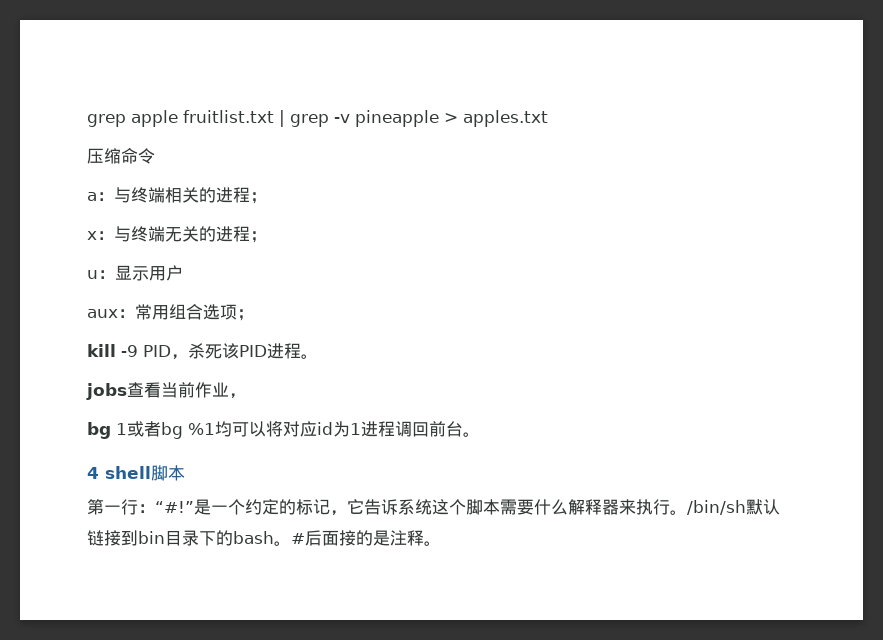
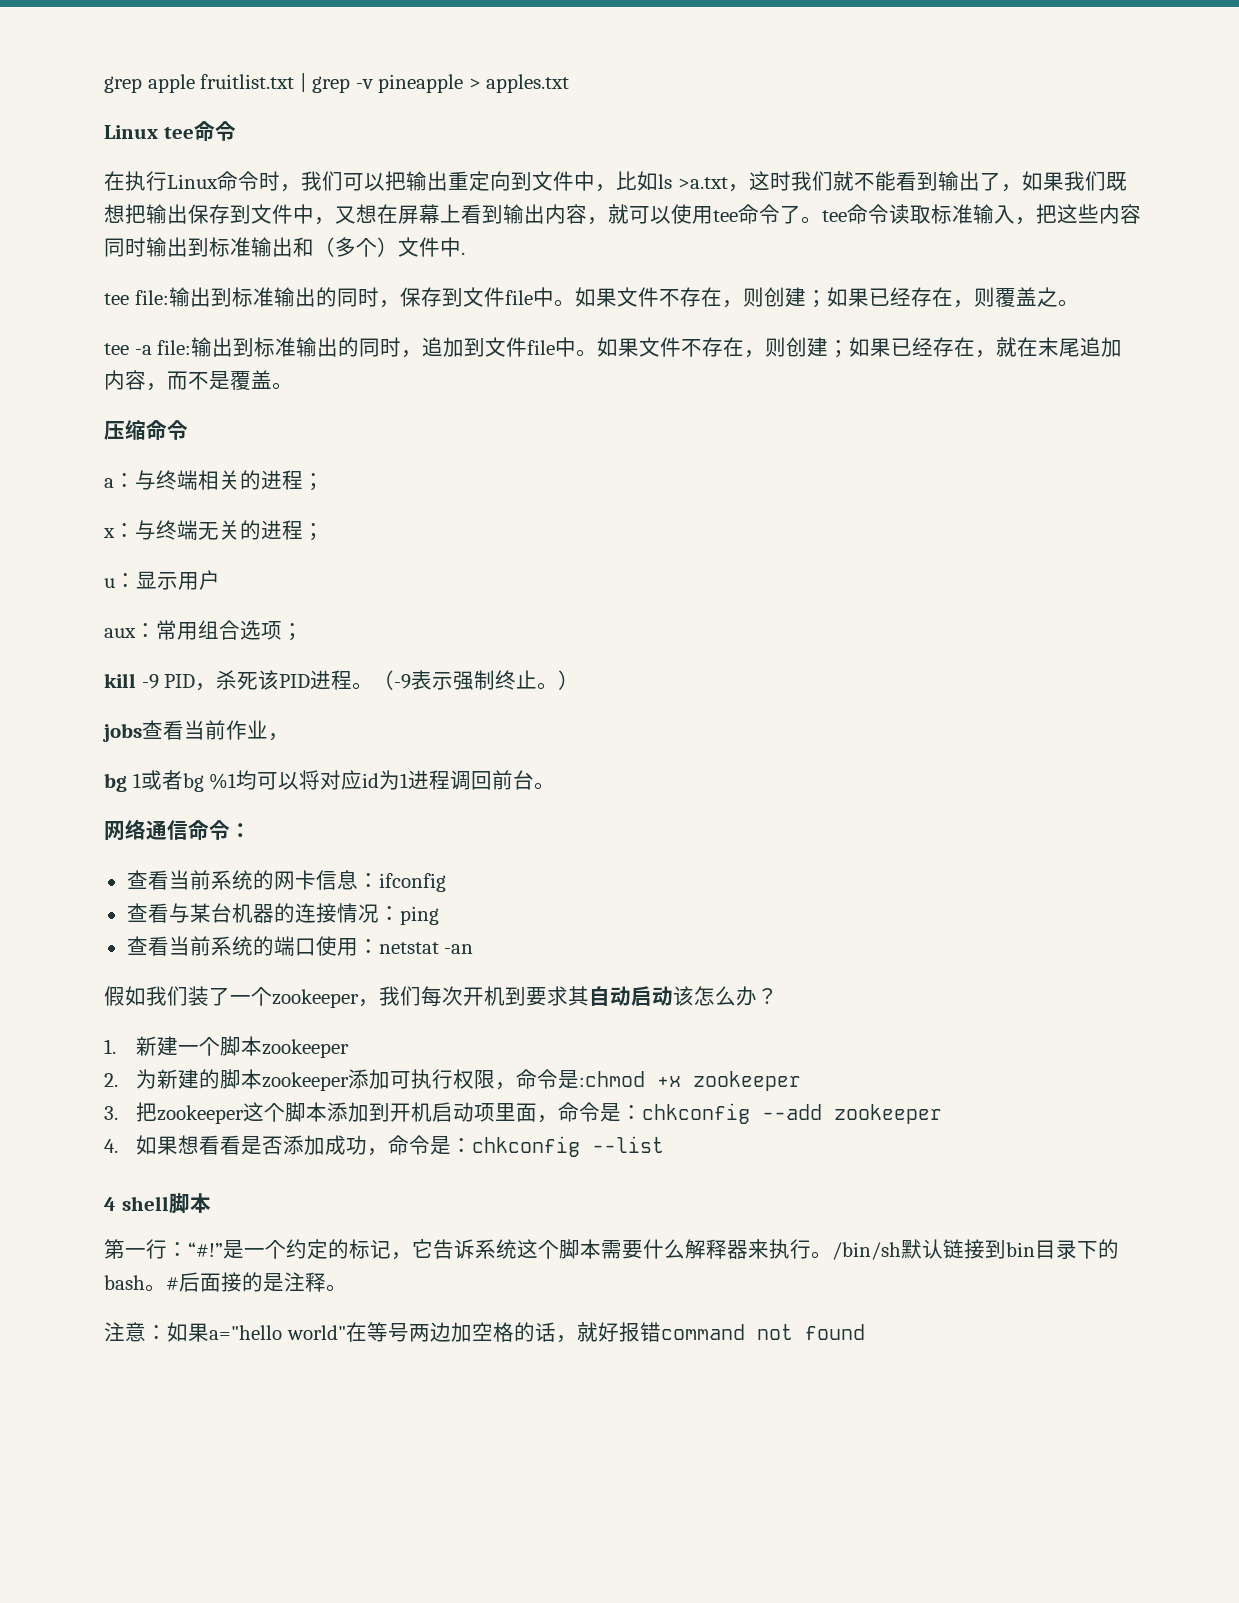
(548, 118) none -> [104,121,236,141] [104,171,1127,192] [104,204,1141,225] [104,237,465,257] [104,287,1079,308] [104,337,1123,358] [104,370,293,391] // Linux tee命令 // 在执行Linux命令时，我们可以把输出重定向到文件中，比如ls >a.txt，这时我们就不能看到输出了，如果我们既想把输出保存到文件中，又想在屏幕上看到输出内容，就可以使用tee命令了。tee命令读取标准输入，把这些内容同时输出到标准输出和（多个）文件中. // tee file:输出到标准输出的同时，保存到文件file中。如果文件不存在，则创建；如果已经存在，则覆盖之。 // tee -a file:输出到标准输出的同时，追加到文件file中。如果文件不存在，则创建；如果已经存在，就在末尾追加内容，而不是覆盖。
(318, 356) none -> [373,670,580,690] （-9表示强制终止。）
(480, 434) none -> [104,819,251,841] [126,870,446,892] [126,903,439,925] [126,936,474,956] [104,986,778,1008] [104,1036,349,1058] [104,1069,801,1091] [104,1102,942,1124] [104,1135,664,1157] // 网络通信命令： // 查看当前系统的网卡信息：ifconfig // 查看与某台机器的连接情况：ping // 查看当前系统的端口使用：netstat -an // 假如我们装了一个zookeeper，我们每次开机到要求其自动启动该怎么办？ // 1.新建一个脚本zookeeper // 2.为新建的脚本zookeeper添加可执行权限，命令是:chmod +x zookeeper // 3.把zookeeper这个脚本添加到开机启动项里面，命令是：chkconfig --add zookeeper // 4.如果想看看是否添加成功，命令是：chkconfig --list
(441, 543) none -> [104,1322,865,1343] // 注意：如果a="hello world"在等号两边加空格的话，就好报错command not found

